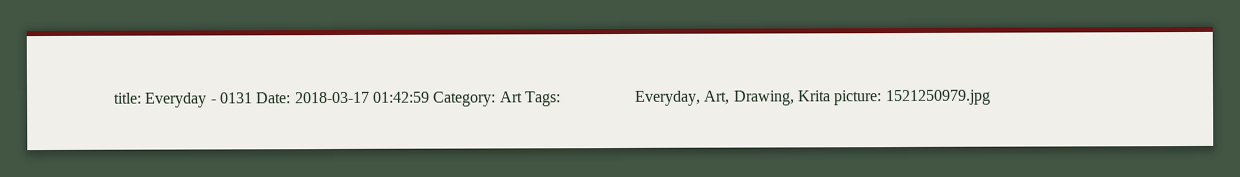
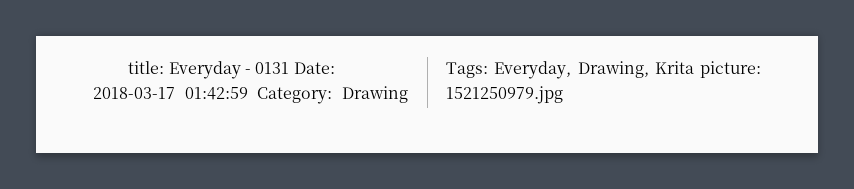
[499,91,523,103] Art -> [342,86,409,103] Drawing
[704,90,731,105] Art, -> (572, 70) none

